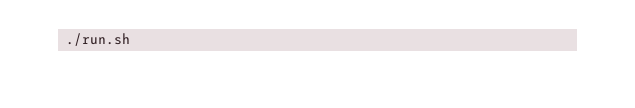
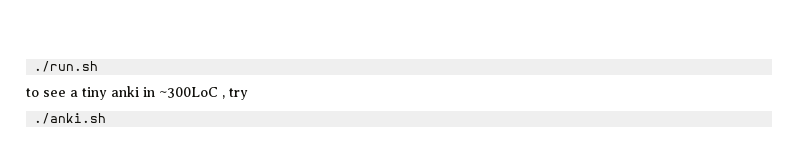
(131, 39) none -> [26,86,248,100] [34,113,107,124] // to see a tiny anki in ~300LoC , try // ./anki.sh

